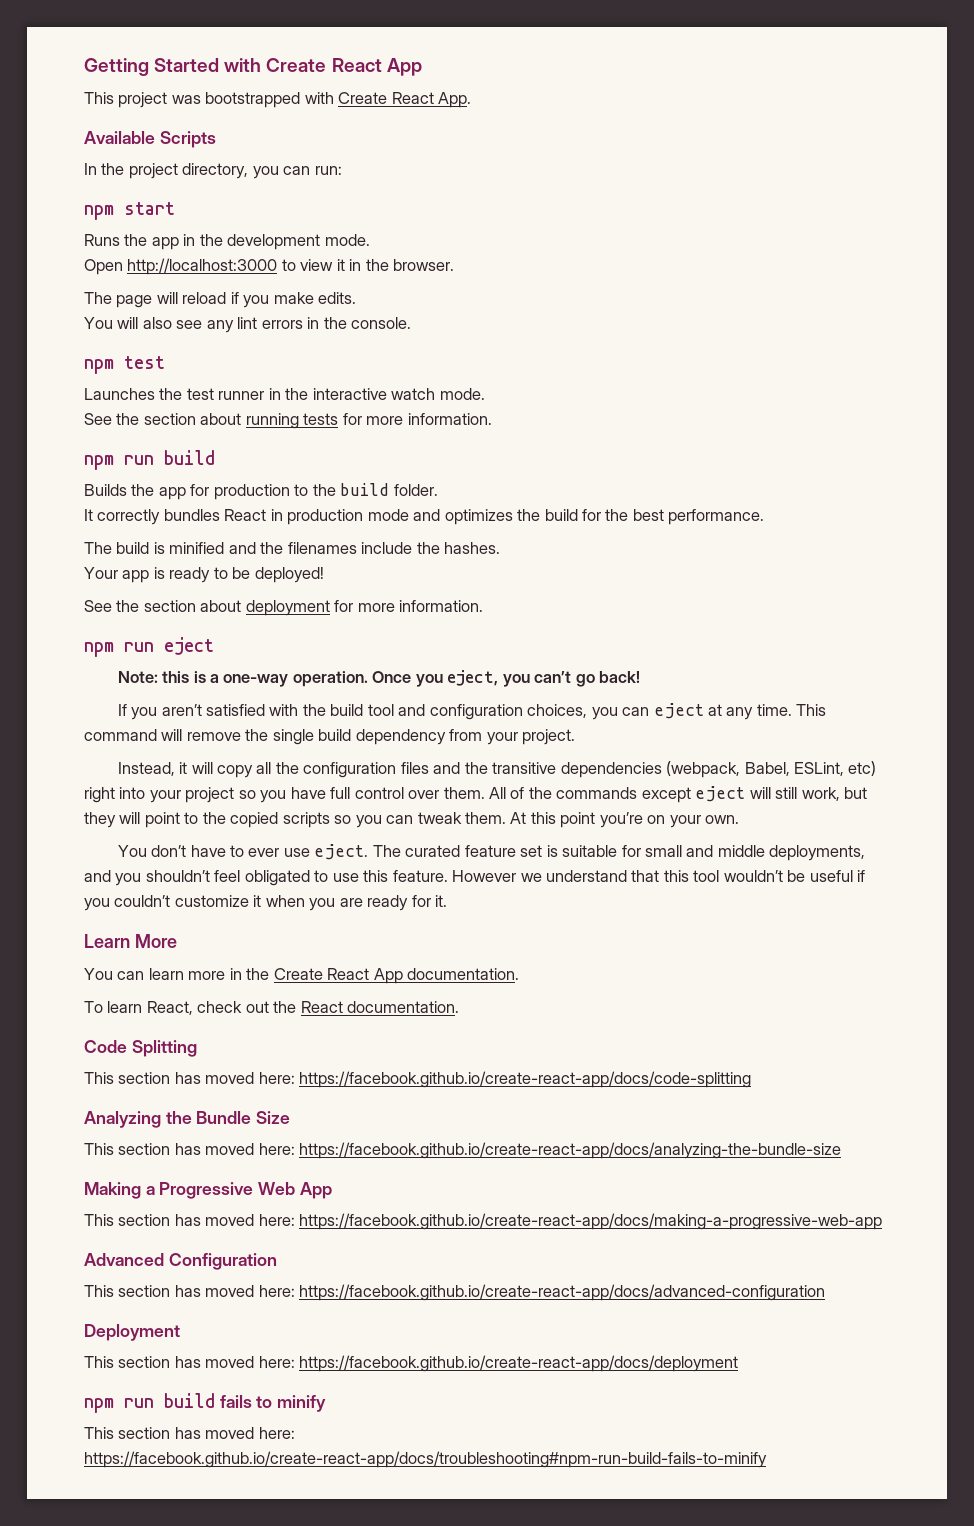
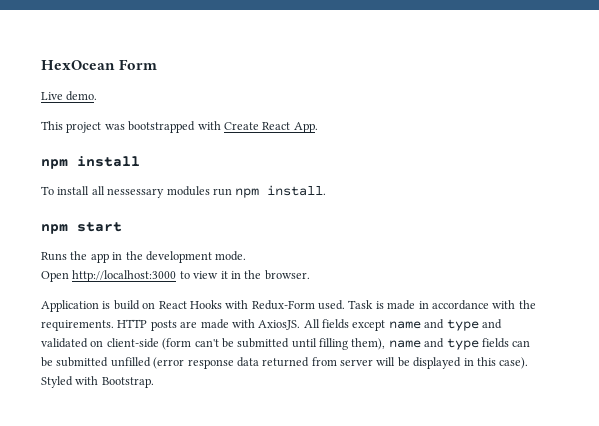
[84,58,422,76] Getting Started with Create React App -> [41,59,158,70] [41,91,98,101] HexOcean Form // Live demo.
[84,131,216,148] [84,163,342,179] Available Scripts // In the project directory, you can run: -> [41,156,140,169] [41,185,327,198] npm install // To install all nessessary modules run npm install.
[84,292,357,308] [84,317,412,333] [84,356,165,374] [84,388,485,400] [84,413,492,429] [84,450,215,470] [84,483,438,500] [84,509,765,525] [84,542,501,554] [84,567,324,583] [84,600,484,616] [84,637,214,657] [117,670,641,687] [117,703,827,720] [84,729,576,745] [117,761,877,778] [84,786,868,803] [84,812,740,828] [117,844,866,861] [84,870,866,886] [84,895,448,911] [84,934,177,948] [84,968,520,984] [84,1001,460,1015] [84,1040,197,1057] [84,1071,752,1088] [84,1111,291,1128] [84,1142,842,1159] [84,1182,332,1199] [84,1213,883,1230] [84,1253,277,1270] [84,1284,826,1301] [84,1324,180,1341] [84,1355,739,1372] [84,1393,327,1413] [84,1427,295,1439] [84,1451,767,1468] The page will reload if you make edits. // You will also see any lint errors in the console. // npm test // Launches the test runner in the interactive watch mode. // See the section about running tests for more information. // npm run build // Builds the app for production to the build folder. // It correctly bundles React in production mode and optimizes the build for the best performance. // The build is minified and the filenames include the hashes. // Your app is ready to be deployed! // See the section about deployment for more information. // npm run eject // Note: this is a one-way operation. Once you eject, you can’t go back! // If you aren’t satisfied with the build tool and configuration choices, you can eject at any time. This command will remove the single build dependency from your project. // Instead, it will copy all the configuration files and the transitive dependencies (webpack, Babel, ESLint, etc) right into your project so you have full control over them. All of the commands except eject will still work, but they will point to the copied scripts so you can tweak them. At this point you’re on your own. // You don’t have to ever use eject. The curated feature set is suitable for small and middle deployments, and you shouldn’t feel obligated to use this feature. However we understand that this tool wouldn’t be useful if you couldn’t customize it when you are ready for it. // Learn More // You can learn more in the Create React App documentation. // To learn React, check out the React documentation. // Code Splitting // This section has moved here: https://facebook.github.io/create-react-app/docs/code-splitting // Analyzing the Bundle Size // This section has moved here: https://facebook.github.io/create-react-app/docs/analyzing-the-bundle-size // Making a Progressive Web App // This section has moved here: https://facebook.github.io/create-react-app/docs/making-a-progressive-web-app // Advanced Configuration // This section has moved here: https://facebook.github.io/create-react-app/docs/advanced-configuration // Deployment // This section has moved here: https://facebook.github.io/create-react-app/docs/deployment // npm run build fails to minify // This section has moved here: https://facebook.github.io/create-react-app/docs/troubleshooting#npm-run-build-fails-to-minify -> [41,300,536,312] [41,319,502,331] [41,338,531,350] [41,357,529,369] [41,376,154,388] Application is build on React Hooks with Redux-Form used. Task is made in accordance with the requirements. HTTP posts are made with AxiosJS. All fields except name and type and validated on client-side (form can't be submitted until filling them), name and type fields can be submitted unfilled (error response data returned from server will be displayed in this case). Styled with Bootstrap.

